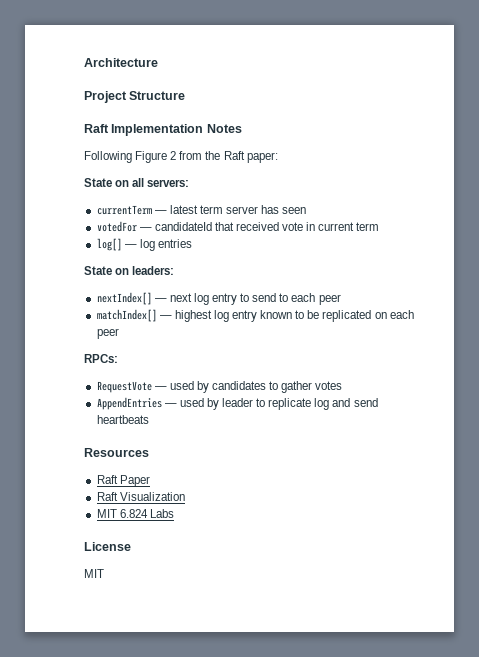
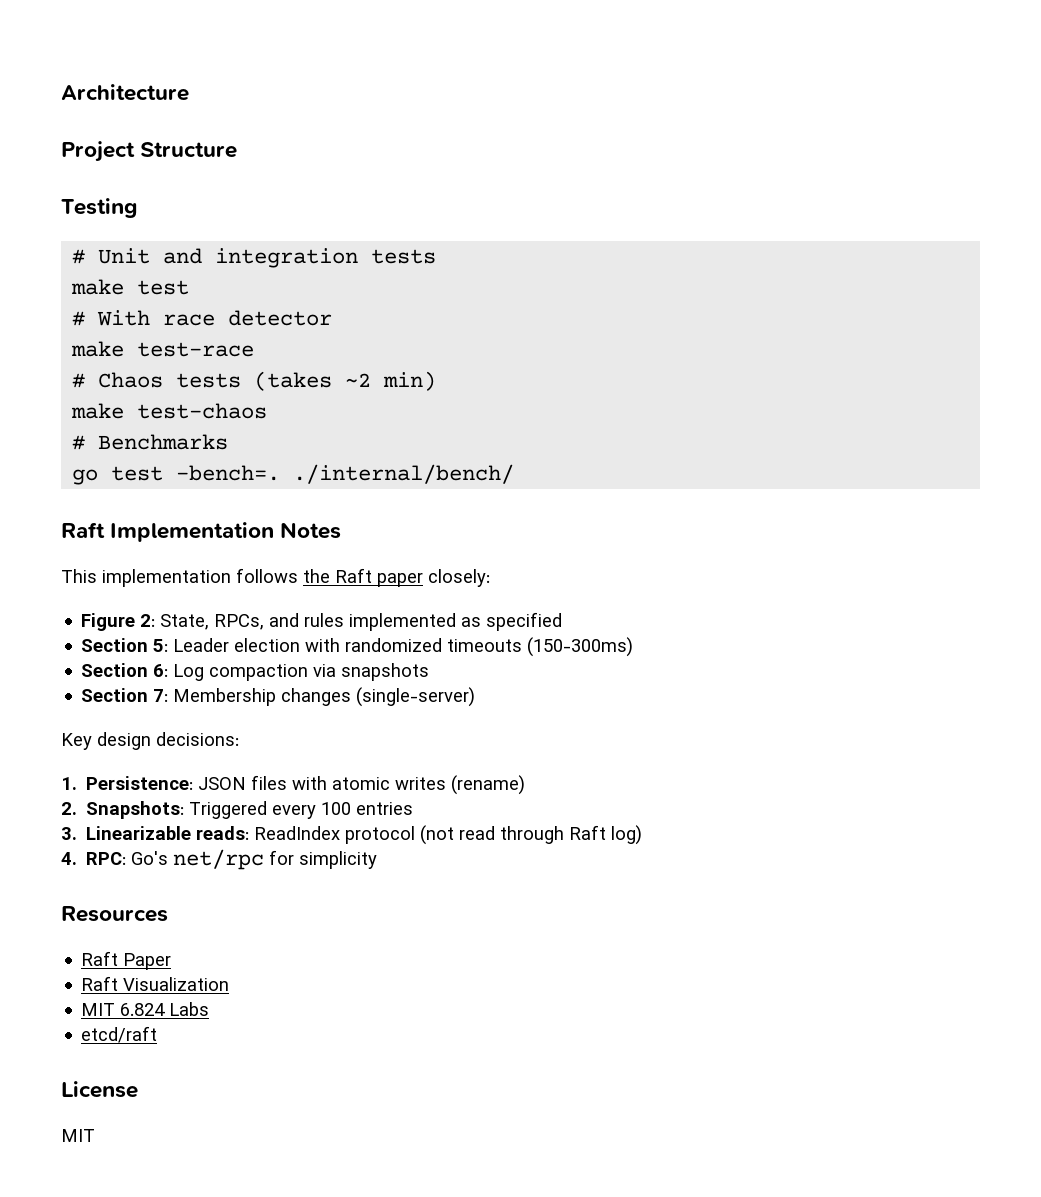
[84,124,242,136] [84,151,278,163] [84,178,190,187] [96,205,307,215] [96,221,380,232] [96,238,192,251] [84,266,175,275] [96,292,341,305] [96,309,414,322] [96,328,119,339] [84,354,118,363] [96,381,343,393] [96,397,378,410] [96,415,149,424] Raft Implementation Notes // Following Figure 2 from the Raft paper: // State on all servers: // currentTerm — latest term server has seen // votedFor — candidateId that received vote in current term // log[] — log entries // State on leaders: // nextIndex[] — next log entry to send to each peer // matchIndex[] — highest log entry known to be replicated on each peer // RPCs: // RequestVote — used by candidates to gather votes // AppendEntries — used by leader to replicate log and send heartbeats -> [61,198,138,218] [72,248,437,268] [71,279,190,295] [72,310,333,326] [71,341,255,357] [72,371,437,391] [71,403,268,419] [72,434,229,450] [72,464,515,485] [61,522,342,542] [61,568,490,587] [81,612,563,631] [81,637,634,657] [81,663,430,681] [81,687,476,707] [61,732,239,750] [61,775,526,795] [61,801,414,819] [61,825,643,845] [61,849,378,870] Testing // # Unit and integration tests // make test // # With race detector // make test-race // # Chaos tests (takes ~2 min) // make test-chaos // # Benchmarks // go test -bench=. ./internal/bench/ // Raft Implementation Notes // This implementation follows the Raft paper closely: // Figure 2: State, RPCs, and rules implemented as specified // Section 5: Leader election with randomized timeouts (150-300ms) // Section 6: Log compaction via snapshots // Section 7: Membership changes (single-server) // Key design decisions: // 1. Persistence: JSON files with atomic writes (rename) // 2. Snapshots: Triggered every 100 entries // 3. Linearizable reads: ReadIndex protocol (not read through Raft log) // 4. RPC: Go's net/rpc for simplicity
(174, 513) none -> [81,1026,158,1043] // etcd/raft

